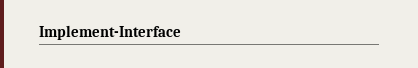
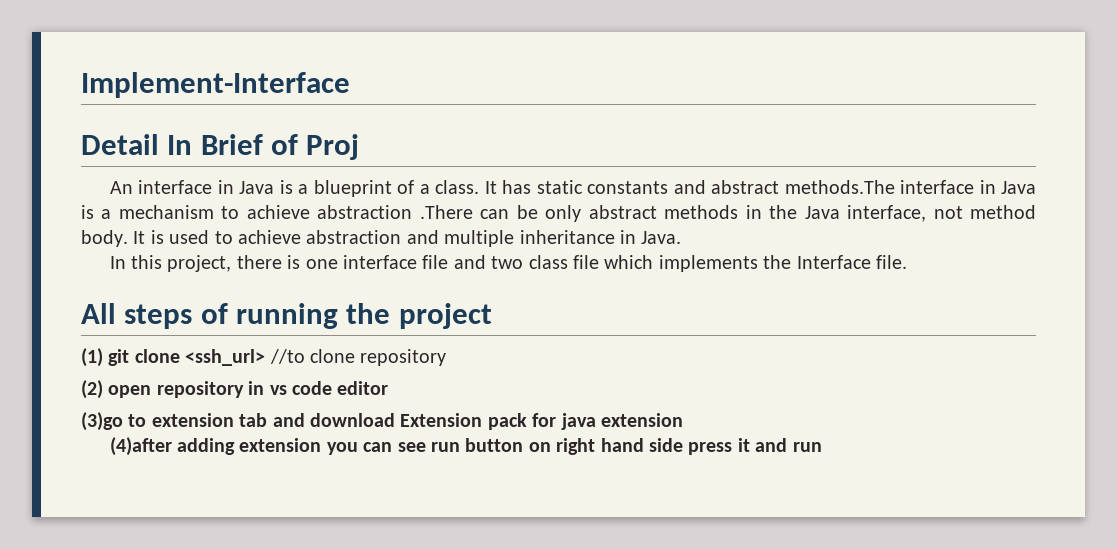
(181, 32) none -> [81,134,360,160] [109,180,1036,197] [81,205,1036,222] [81,230,682,247] [109,255,908,272] [81,303,492,329] [81,348,447,367] [81,380,389,399] [81,412,683,431] [109,437,822,456] // Detail In Brief of Proj // An interface in Java is a blueprint of a class. It has static constants and abstract methods.The interface in Java is a mechanism to achieve abstraction .There can be only abstract methods in the Java interface, not method body. It is used to achieve abstraction and multiple inheritance in Java. // In this project, there is one interface file and two class file which implements the Interface file. // All steps of running the project // (1) git clone <ssh_url> //to clone repository // (2) open repository in vs code editor // (3)go to extension tab and download Extension pack for java extension // (4)after adding extension you can see run button on right hand side press it and run

